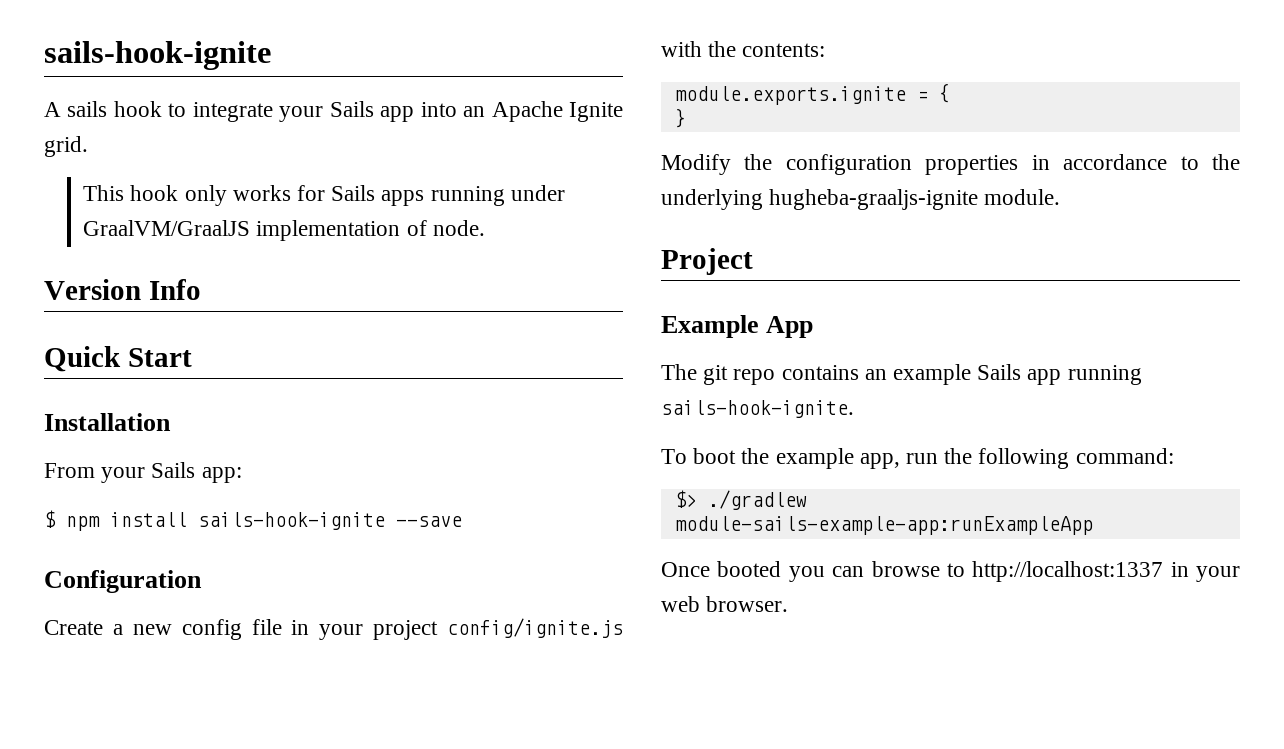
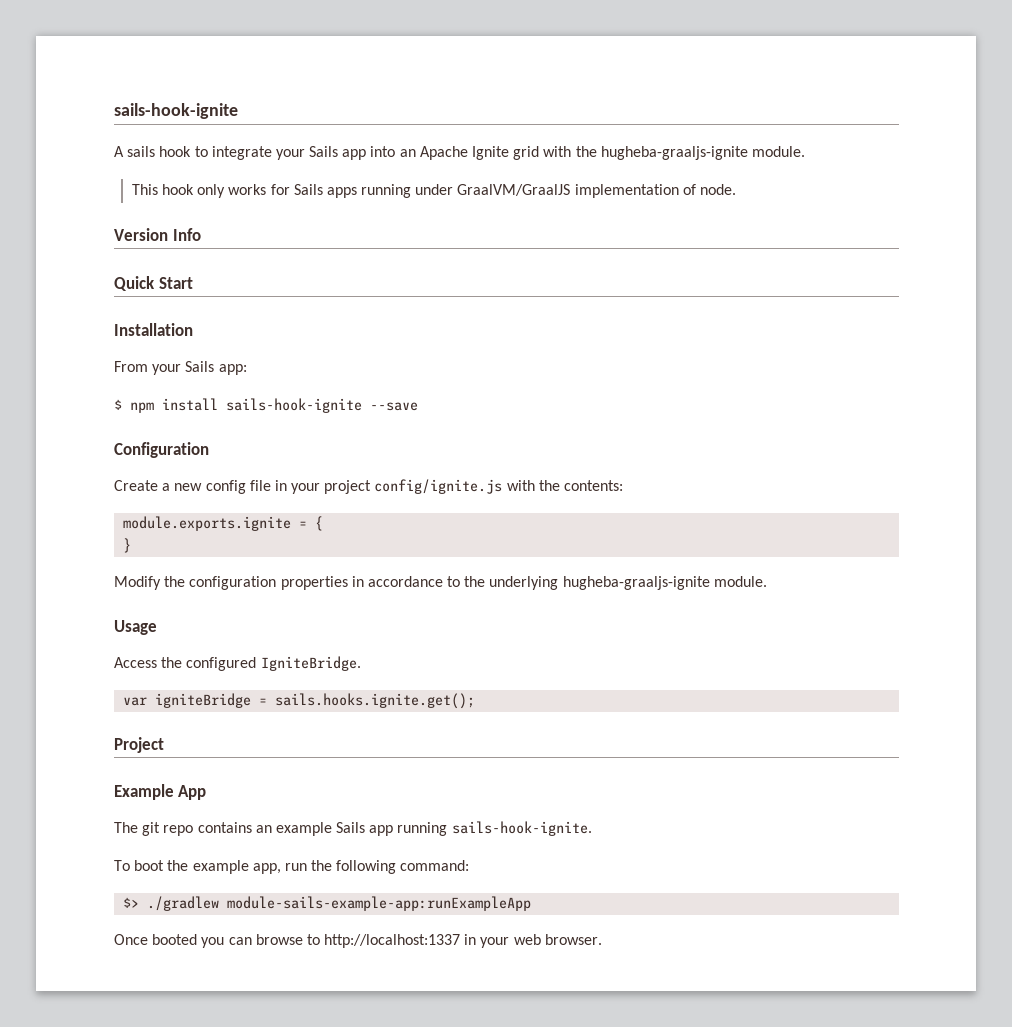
[44,136,88,157] grid. -> [513,146,805,160] grid with the hugheba-graaljs-ignite module.
(1061, 197) none -> [114,620,157,635] [114,656,361,671] [123,693,476,709] // Usage // Access the configured IgniteBridge. // var igniteBridge = sails.hooks.ignite.get();

